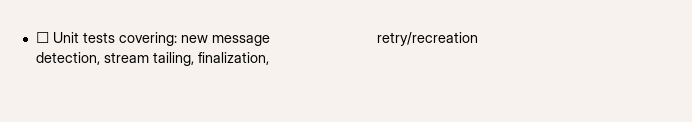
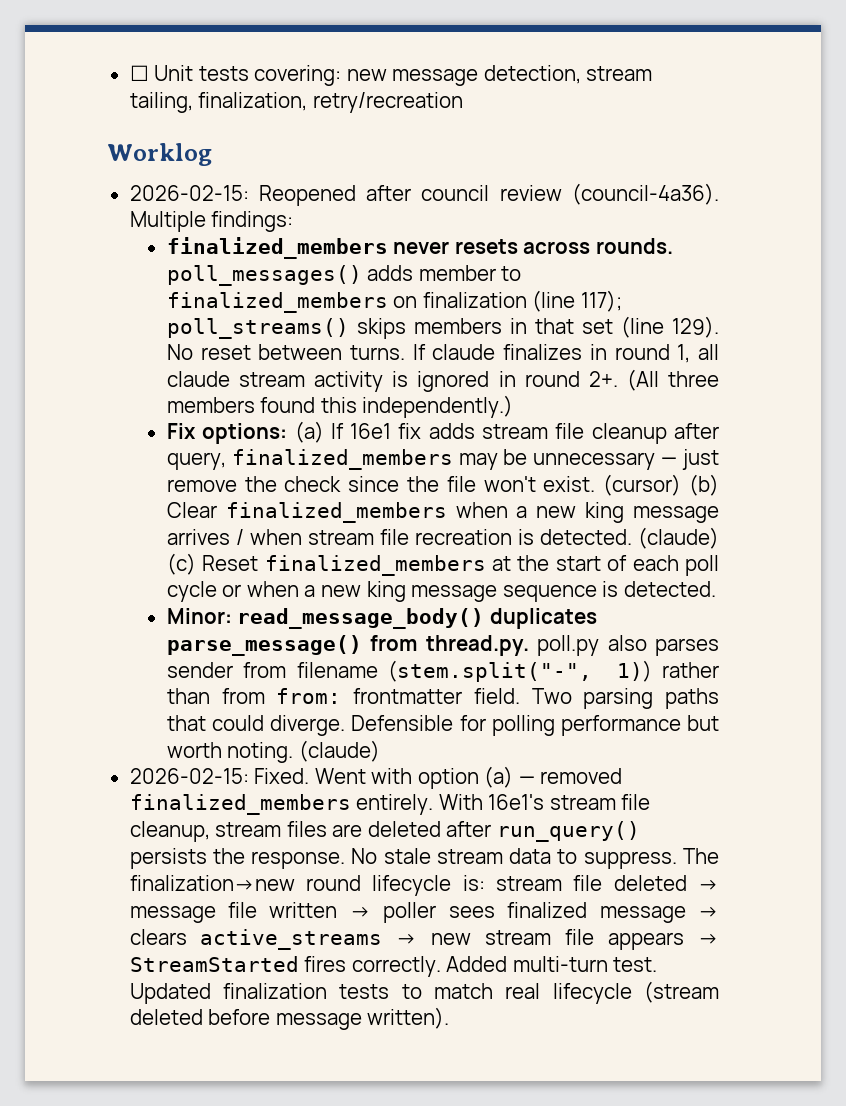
(478, 39) none -> [107,143,212,166] [129,183,720,206] [129,211,294,232] [166,237,674,259] [166,265,522,286] [166,290,623,313] [166,316,720,339] [166,344,720,363] [166,369,720,392] [166,395,514,418] [166,421,719,444] [166,449,719,470] [166,474,719,496] [166,502,720,523] [166,527,720,549] [166,553,720,576] [166,581,716,602] [166,608,597,629] [166,635,719,656] [166,660,719,682] [166,688,719,709] [166,715,719,736] [166,740,380,763] [129,766,623,789] [129,794,651,815] [129,821,640,842] [129,848,720,869] [129,875,720,896] [129,902,720,923] [129,929,719,950] [129,956,658,977] [129,981,720,1004] [129,1007,450,1030] // Worklog // 2026-02-15: Reopened after council review (council-4a36). Multiple findings: // finalized_members never resets across rounds. poll_messages() adds member to finalized_members on finalization (line 117); poll_streams() skips members in that set (line 129). No reset between turns. If claude finalizes in round 1, all claude stream activity is ignored in round 2+. (All three members found this independently.) // Fix options: (a) If 16e1 fix adds stream file cleanup after query, finalized_members may be unnecessary — just remove the check since the file won't exist. (cursor) (b) Clear finalized_members when a new king message arrives / when stream file recreation is detected. (claude) (c) Reset finalized_members at the start of each poll cycle or when a new king message sequence is detected. // Minor: read_message_body() duplicates parse_message() from thread.py. poll.py also parses sender from filename (stem.split("-", 1)) rather than from from: frontmatter field. Two parsing paths that could diverge. Defensible for polling performance but worth noting. (claude) // 2026-02-15: Fixed. Went with option (a) — removed finalized_members entirely. With 16e1's stream file cleanup, stream files are deleted after run_query() persists the response. No stale stream data to suppress. The finalization→new round lifecycle is: stream file deleted → message file written → poller sees finalized message → clears active_streams → new stream file appears → StreamStarted fires correctly. Added multi-turn test. Updated finalization tests to match real lifecycle (stream deleted before message written).

